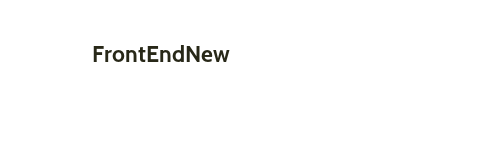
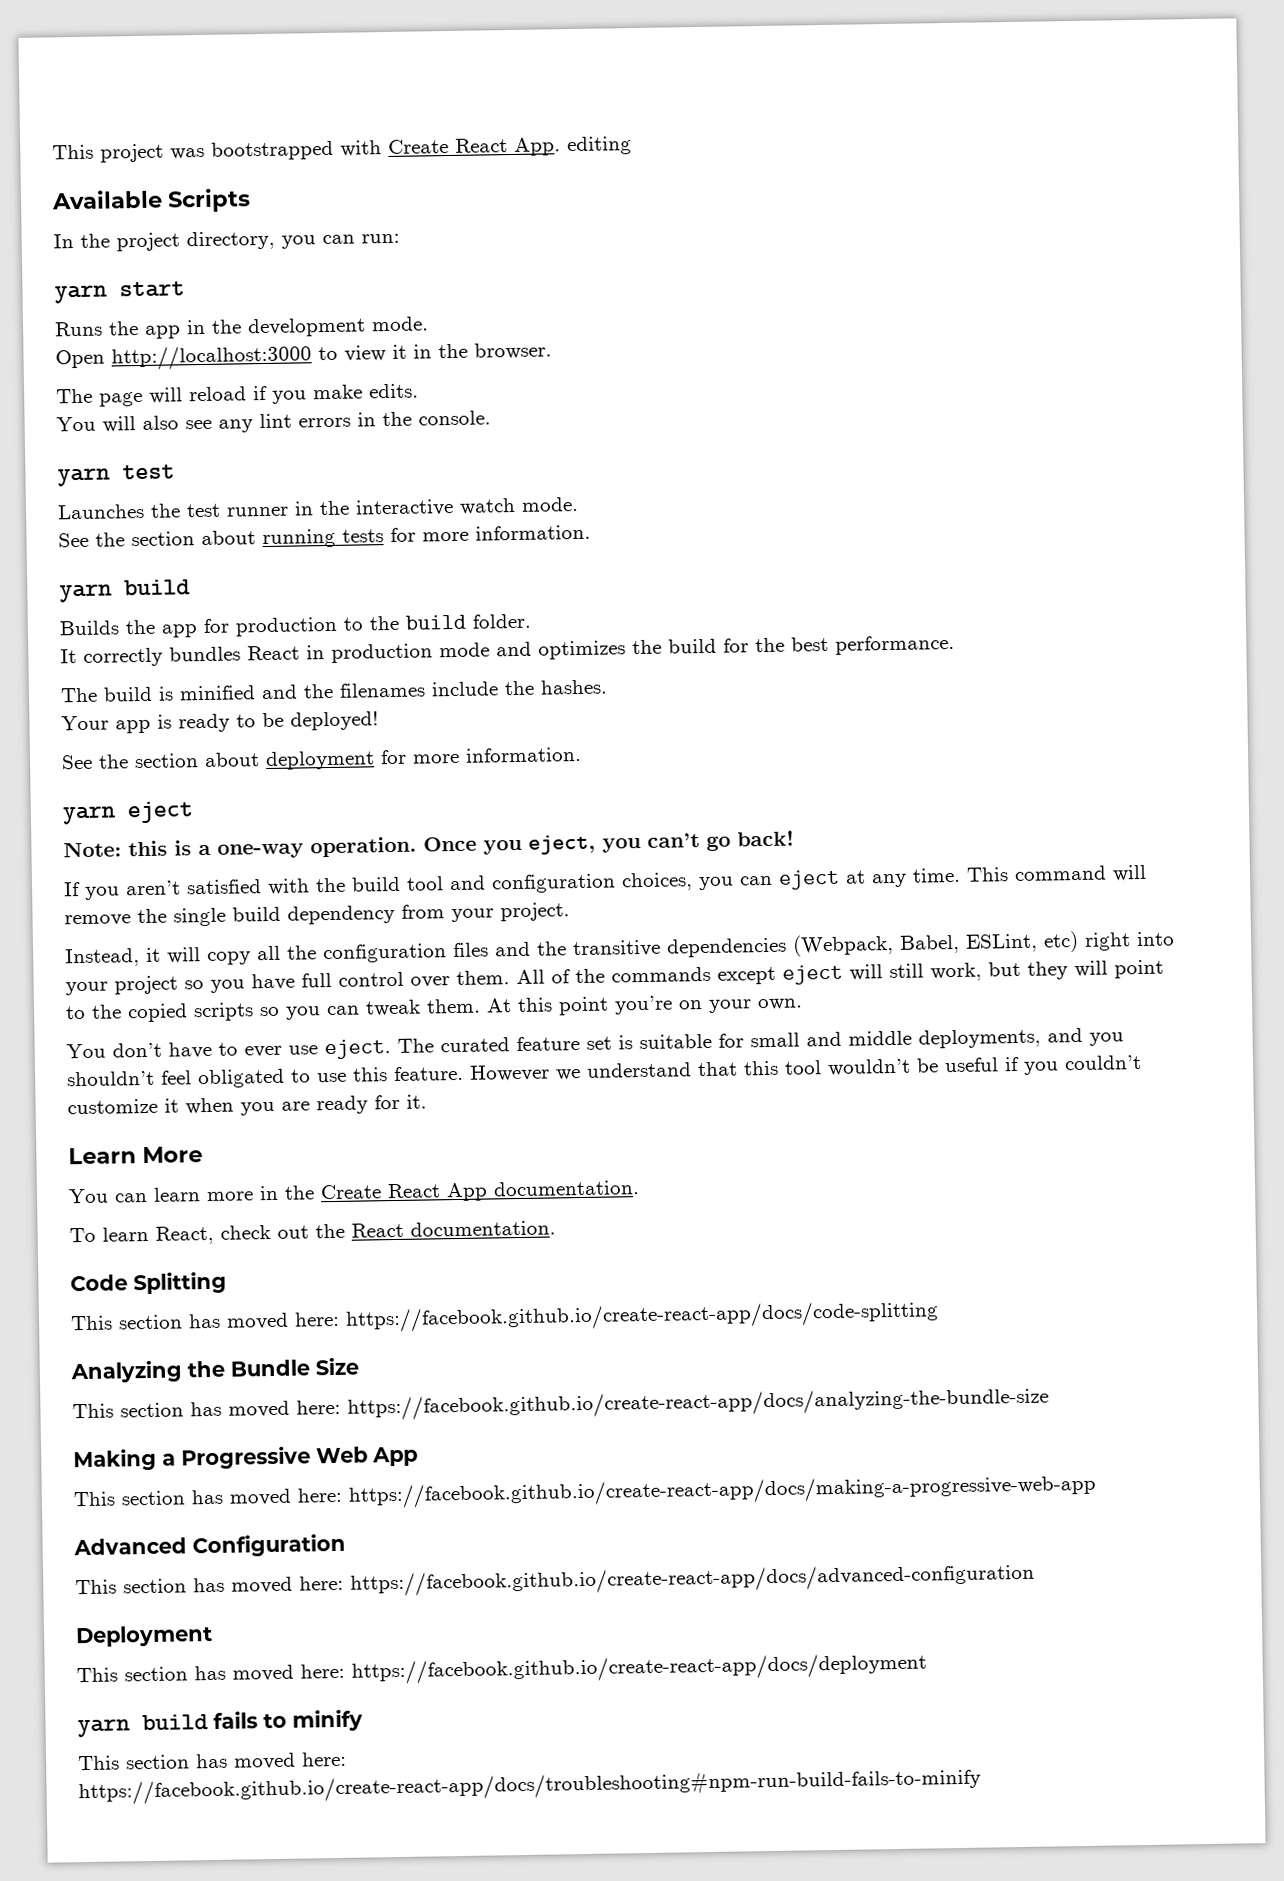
[92,45,230,62] FrontEndNew -> [52,136,632,163] [51,188,252,213] [53,230,400,252] [54,281,185,304] [54,316,429,339] [55,342,552,371] [56,383,419,407] [56,410,491,433] [57,464,175,487] [57,496,579,520] [58,524,591,549] [59,579,191,603] [59,613,531,638] [60,634,955,667] [60,679,608,703] [61,711,379,734] [61,746,582,771] [62,801,194,825] [63,830,794,859] [63,864,1147,900] [64,902,570,927] [65,930,1175,968] [65,959,1164,996] [65,995,803,1023] [66,1027,1124,1060] [67,1055,1142,1089] [67,1094,427,1116] [68,1146,204,1165] [68,1180,640,1204] [69,1220,556,1245] [70,1271,227,1295] [70,1300,939,1333] [70,1357,359,1384] [72,1386,1049,1421] [73,1446,418,1472] [73,1473,1096,1509] [73,1533,346,1558] [75,1562,1035,1597] [75,1624,213,1648] [76,1652,927,1685] [77,1709,363,1738] [78,1751,347,1771] [78,1766,981,1806] This project was bootstrapped with Create React App. editing // Available Scripts // In the project directory, you can run: // yarn start // Runs the app in the development mode. // Open http://localhost:3000 to view it in the browser. // The page will reload if you make edits. // You will also see any lint errors in the console. // yarn test // Launches the test runner in the interactive watch mode. // See the section about running tests for more information. // yarn build // Builds the app for production to the build folder. // It correctly bundles React in production mode and optimizes the build for the best performance. // The build is minified and the filenames include the hashes. // Your app is ready to be deployed! // See the section about deployment for more information. // yarn eject // Note: this is a one-way operation. Once you eject, you can’t go back! // If you aren’t satisfied with the build tool and configuration choices, you can eject at any time. This command will remove the single build dependency from your project. // Instead, it will copy all the configuration files and the transitive dependencies (Webpack, Babel, ESLint, etc) right into your project so you have full control over them. All of the commands except eject will still work, but they will point to the copied scripts so you can tweak them. At this point you’re on your own. // You don’t have to ever use eject. The curated feature set is suitable for small and middle deployments, and you shouldn’t feel obligated to use this feature. However we understand that this tool wouldn’t be useful if you couldn’t customize it when you are ready for it. // Learn More // You can learn more in the Create React App documentation. // To learn React, check out the React documentation. // Code Splitting // This section has moved here: https://facebook.github.io/create-react-app/docs/code-splitting // Analyzing the Bundle Size // This section has moved here: https://facebook.github.io/create-react-app/docs/analyzing-the-bundle-size // Making a Progressive Web App // This section has moved here: https://facebook.github.io/create-react-app/docs/making-a-progressive-web-app // Advanced Configuration // This section has moved here: https://facebook.github.io/create-react-app/docs/advanced-configuration // Deployment // This section has moved here: https://facebook.github.io/create-react-app/docs/deployment // yarn build fails to minify // This section has moved here: https://facebook.github.io/create-react-app/docs/troubleshooting#npm-run-build-fails-to-minify

